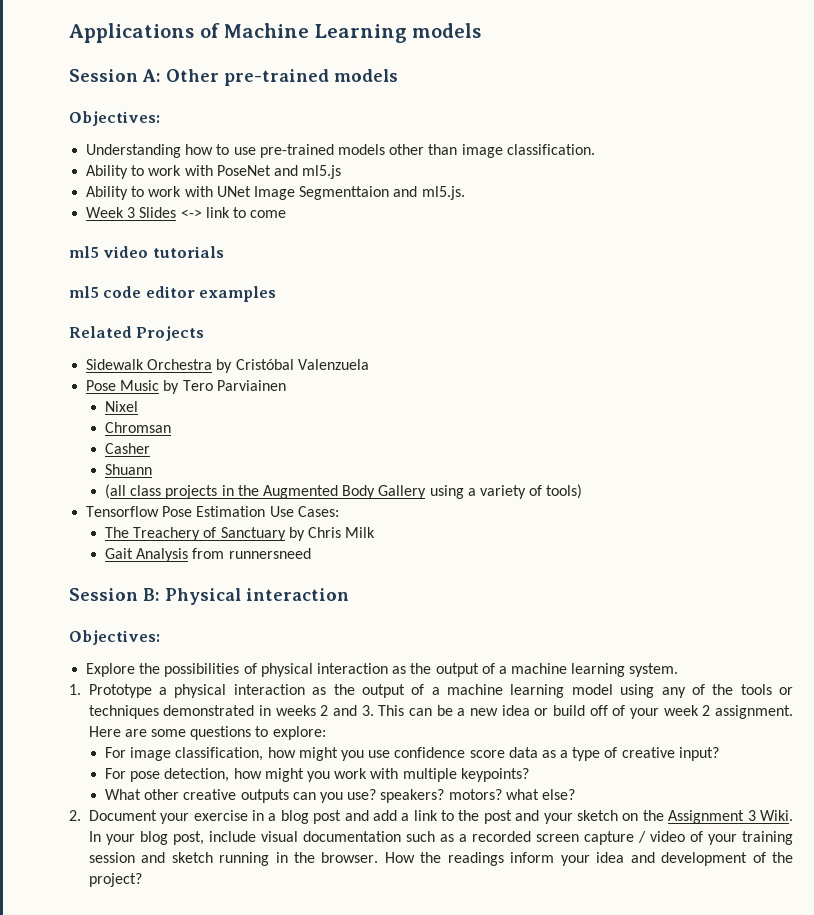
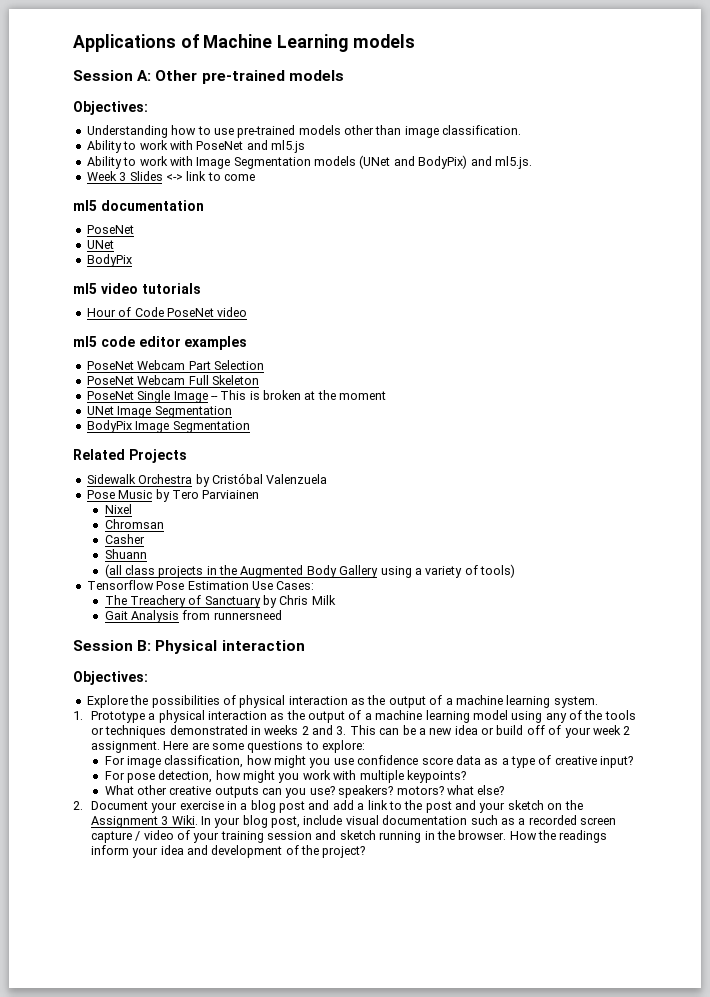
[216,186,390,200] UNet Image Segmenttaion -> [196,155,468,169] Image Segmentation models (UNet and BodyPix)
[103,246,224,258] [69,286,277,302] video tutorials // ml5 code editor examples -> [100,200,204,211] [86,225,134,234] [86,240,114,249] [86,254,132,267] [73,283,201,294] [86,307,248,317] [73,336,248,350] [86,360,264,370] [86,375,259,385] [86,390,387,403] [86,406,232,418] [86,420,250,433] documentation // PoseNet // UNet // BodyPix // ml5 video tutorials // Hour of Code PoseNet video // ml5 code editor examples // PoseNet Webcam Part Selection // PoseNet Webcam Full Skeleton // PoseNet Single Image -- This is broken at the moment // UNet Image Segmentation // BodyPix Image Segmentation

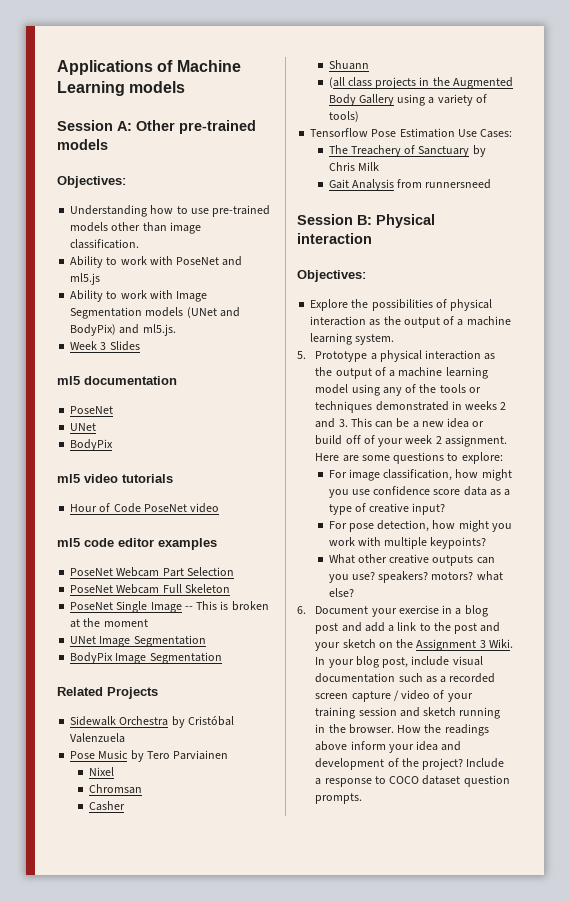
[165,171,255,181] <-> link to come -> (140, 346) none
[73,711,83,720] 1. -> [297,351,306,359] 5.
[73,801,83,810] 2. -> [297,606,306,614] 6.
(608, 836) none -> [315,741,348,751] above
(366, 852) none -> [466,758,505,768] [315,775,510,787] [315,793,363,804] Include a response to COCO dataset question prompts.

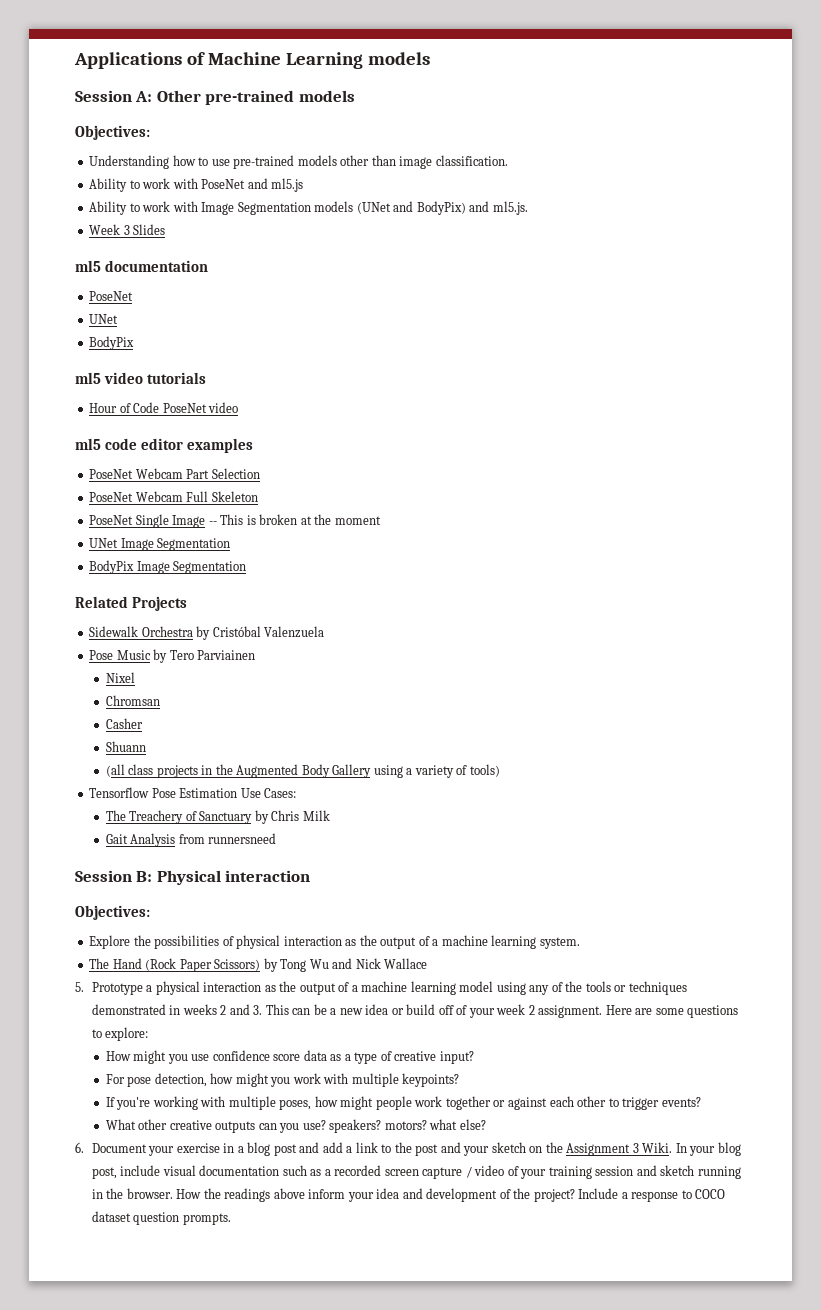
(395, 339) none -> [89,958,428,972] // The Hand (Rock Paper Scissors) by Tong Wu and Nick Wallace
[328,469,479,481] For image classification, how -> [105,1051,131,1061] How
(487, 543) none -> [105,1096,701,1110] // If you're working with multiple poses, how might people work together or against each other to trigger events?

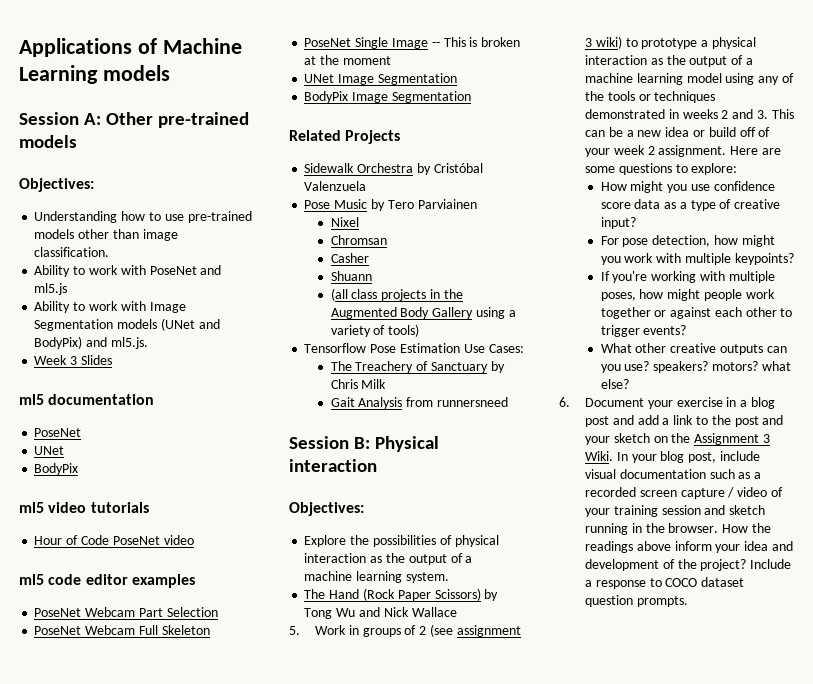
[91,982,143,995] Prototype -> [315,624,521,637] [585,36,698,49] Work in groups of 2 (see assignment 3 wiki) to prototype

